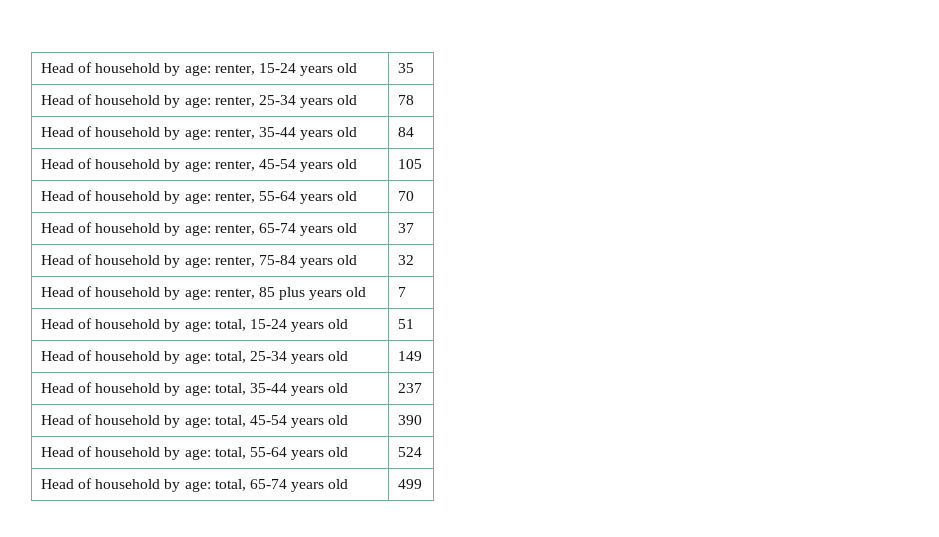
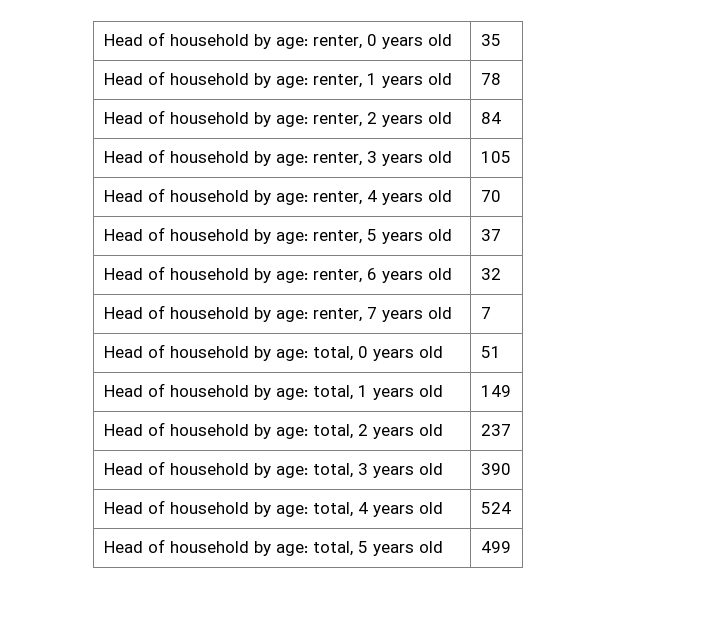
[40,62,296,76] Head of household by age: renter, 15-24 -> [103,32,377,49] Head of household by age: renter, 0
[258,95,296,105] 25-34 -> [366,73,377,85] 1
[258,127,296,137] 35-44 -> [366,112,377,124] 2
[258,159,296,169] 45-54 -> [366,151,377,163] 3
[258,191,296,201] 55-64 -> [366,190,377,202] 4
[258,223,296,233] 65-74 -> [366,229,377,241] 5
[258,255,296,265] 75-84 -> [366,268,377,280] 6
[258,287,306,300] 85 plus -> [366,307,377,319] 7
[249,319,287,329] 15-24 -> [357,346,368,358] 0
[249,351,287,361] 25-34 -> [357,385,368,397] 1
[249,383,287,393] 35-44 -> [357,424,368,436] 2
[249,415,287,425] 45-54 -> [357,463,368,475] 3
[249,447,287,457] 55-64 -> [357,502,368,514] 4
[249,479,287,489] 65-74 -> [357,541,368,553] 5

